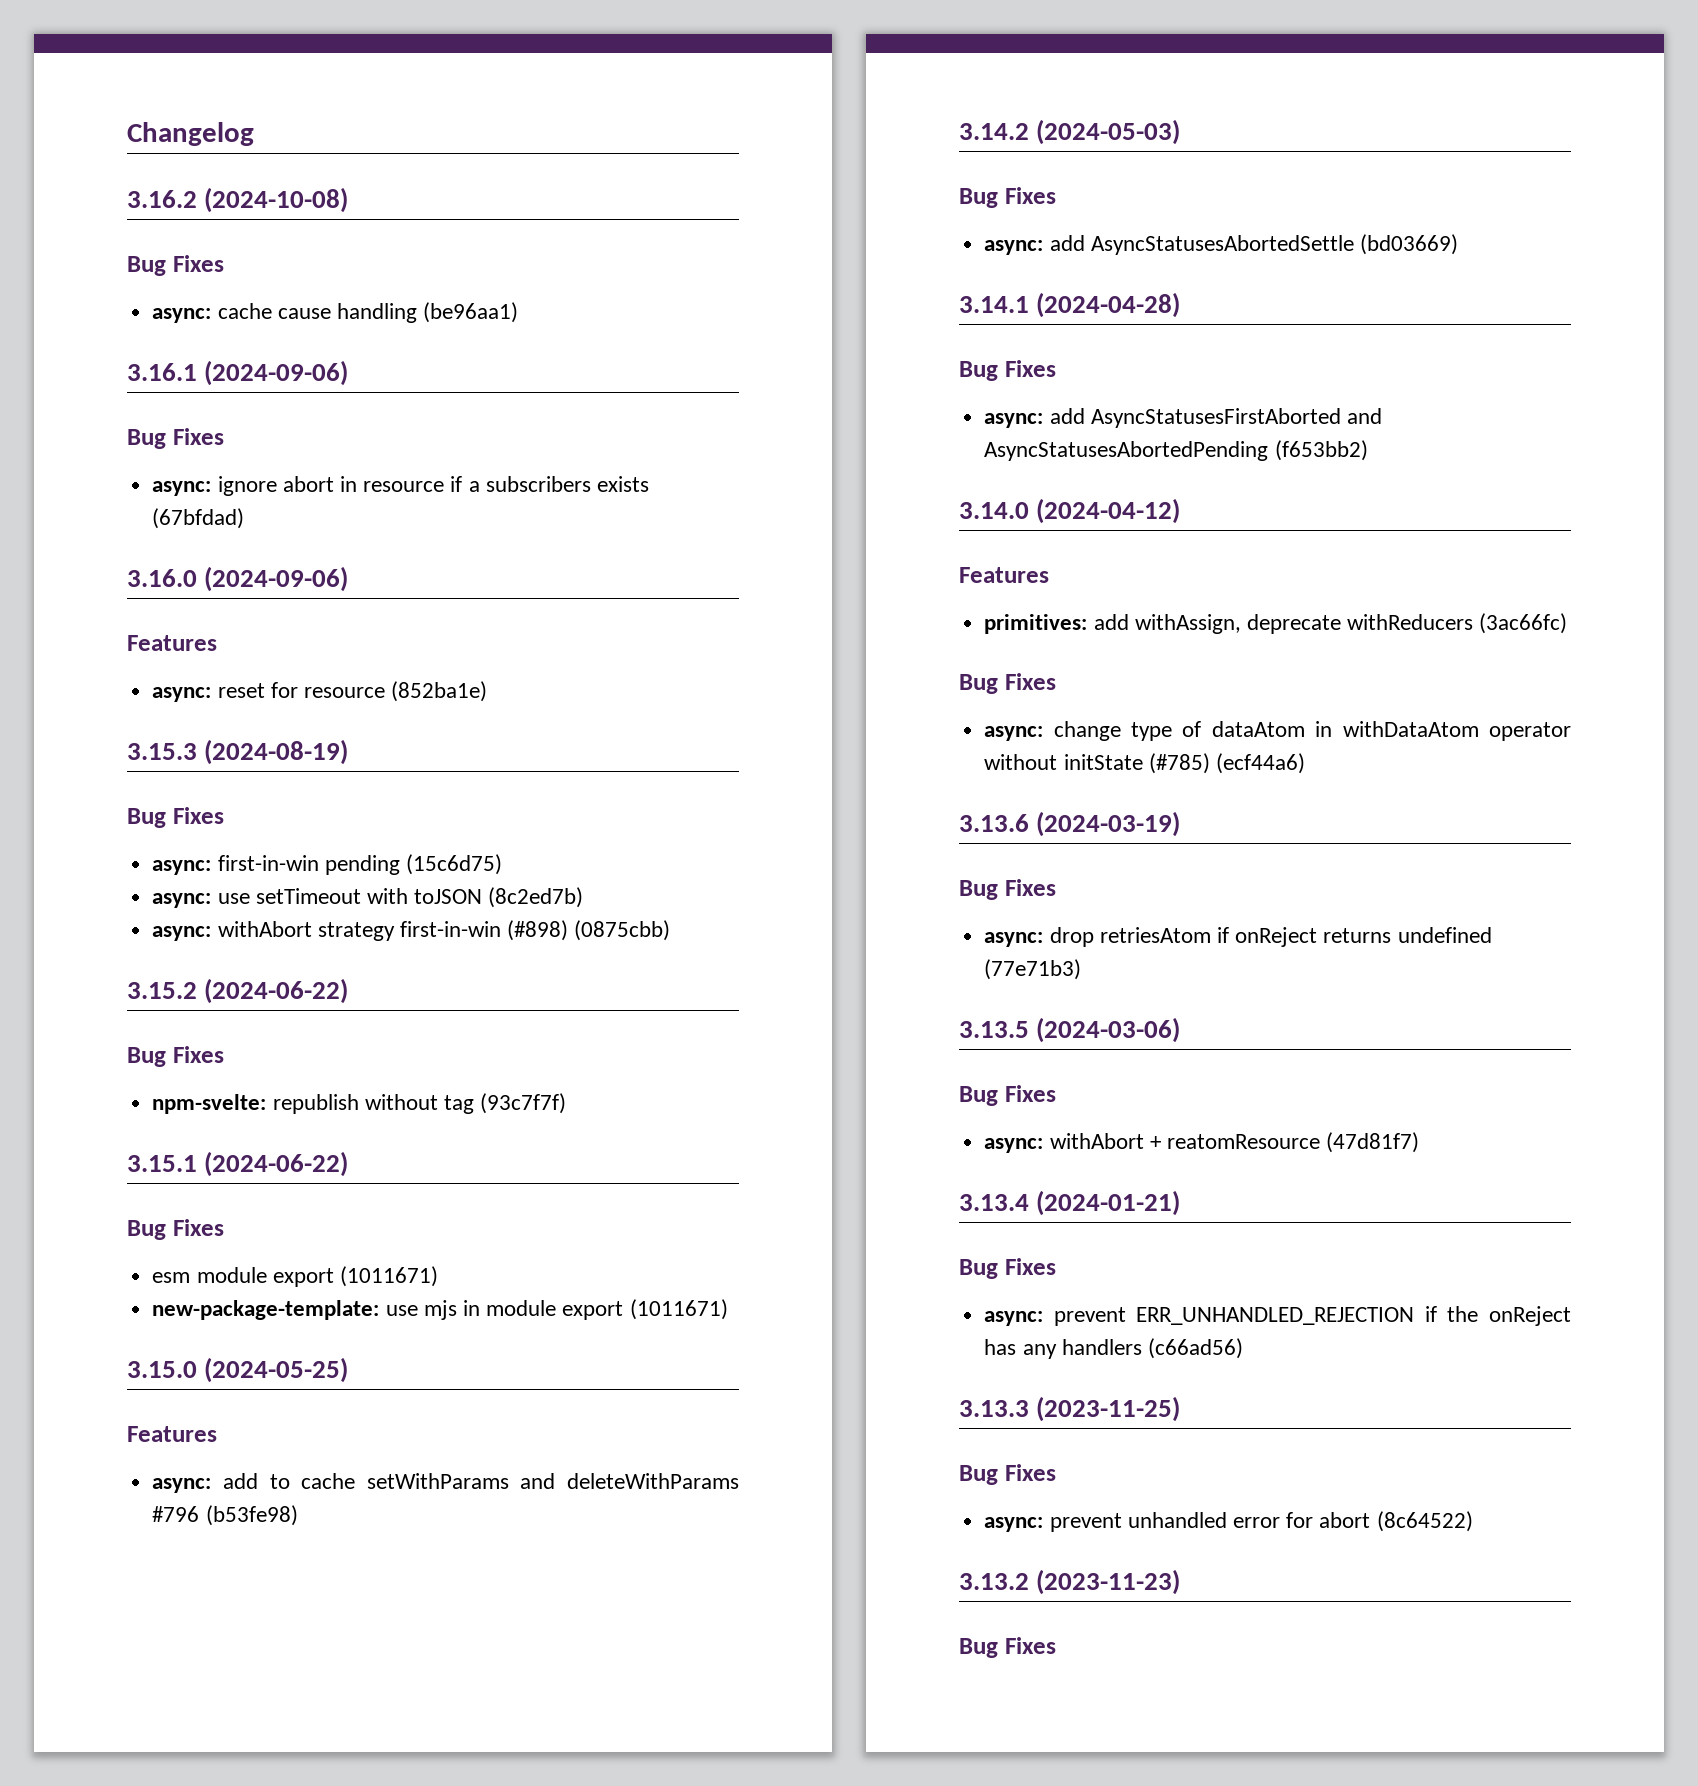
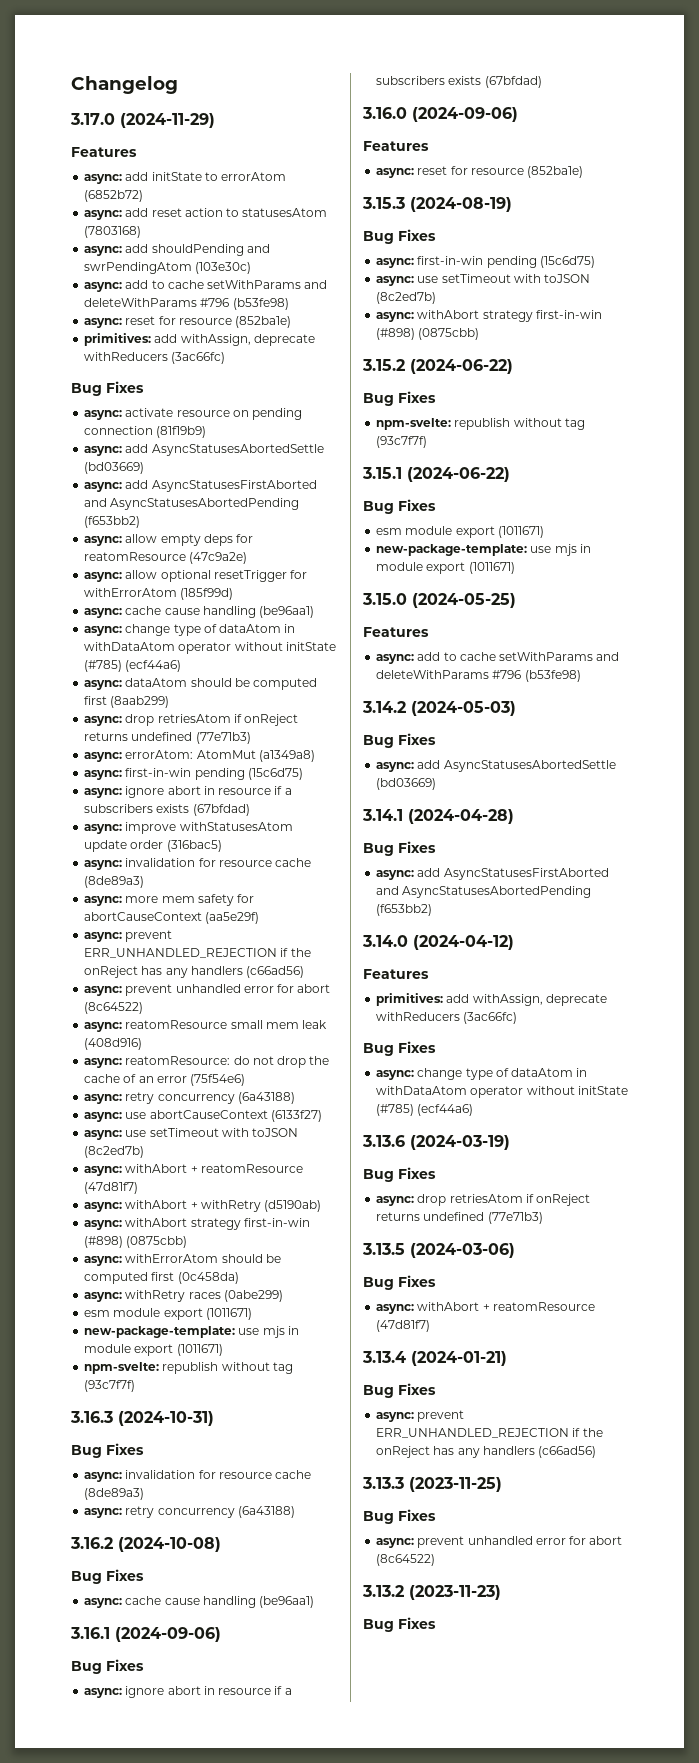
(254, 134) none -> [70,113,215,128] [71,147,137,157] [84,172,287,184] [84,190,144,202] [84,208,328,220] [84,226,142,238] [84,244,270,256] [84,262,252,274] [84,280,328,292] [84,298,289,310] [84,316,292,328] [84,333,315,346] [84,352,226,364] [71,381,144,396] [84,408,303,420] [84,426,207,438] [84,444,324,456] [84,462,145,474] [84,480,317,492] [84,498,300,510] [84,516,141,528] [84,534,254,546] [84,552,248,564] [84,570,308,582] [84,588,234,600] [84,606,315,618] [84,624,296,636] [84,642,336,654] [84,660,182,672] [84,678,318,690] [84,696,170,708] [84,714,299,726] [84,732,251,744] [84,750,315,762] [84,768,303,780] [84,786,292,798] [84,804,250,816] [84,822,293,834] [84,840,222,852] [84,858,312,870] [84,876,145,888] [84,894,255,906] [84,912,260,924] [84,930,173,942] [84,948,311,958] [84,966,305,978] [84,984,331,996] [84,1002,144,1014] [84,1020,328,1032] [84,1038,143,1050] [84,1056,330,1068] [84,1074,246,1086] [84,1092,295,1104] [84,1110,322,1122] [84,1128,299,1140] [84,1146,145,1158] [84,1164,303,1176] [84,1182,139,1194] [84,1200,322,1212] [84,1218,310,1230] [84,1236,188,1248] [84,1254,281,1266] [84,1272,239,1284] [84,1290,283,1302] [84,1308,252,1320] [84,1326,299,1338] [84,1344,223,1356] [84,1362,293,1374] [84,1380,136,1392] [70,1411,214,1426] [71,1443,144,1458] [84,1470,312,1482] [84,1488,145,1500] [84,1506,295,1518] // 3.17.0 (2024-11-29) // Features // async: add initState to errorAtom (6852b72) // async: add reset action to statusesAtom (7803168) // async: add shouldPending and swrPendingAtom (103e30c) // async: add to cache setWithParams and deleteWithParams #796 (b53fe98) // async: reset for resource (852ba1e) // primitives: add withAssign, deprecate withReducers (3ac66fc) // Bug Fixes // async: activate resource on pending connection (81f19b9) // async: add AsyncStatusesAbortedSettle (bd03669) // async: add AsyncStatusesFirstAborted and AsyncStatusesAbortedPending (f653bb2) // async: allow empty deps for reatomResource (47c9a2e) // async: allow optional resetTrigger for withErrorAtom (185f99d) // async: cache cause handling (be96aa1) // async: change type of dataAtom in withDataAtom operator without initState (#785) (ecf44a6) // async: dataAtom should be computed first (8aab299) // async: drop retriesAtom if onReject returns undefined (77e71b3) // async: errorAtom: AtomMut (a1349a8) // async: first-in-win pending (15c6d75) // async: ignore abort in resource if a subscribers exists (67bfdad) // async: improve withStatusesAtom update order (316bac5) // async: invalidation for resource cache (8de89a3) // async: more mem safety for abortCauseContext (aa5e29f) // async: prevent ERR_UNHANDLED_REJECTION if the onReject has any handlers (c66ad56) // async: prevent unhandled error for abort (8c64522) // async: reatomResource small mem leak (408d916) // async: reatomResource: do not drop the cache of an error (75f54e6) // async: retry concurrency (6a43188) // async: use abortCauseContext (6133f27) // async: use setTimeout with toJSON (8c2ed7b) // async: withAbort + reatomResource (47d81f7) // async: withAbort + withRetry (d5190ab) // async: withAbort strategy first-in-win (#898) (0875cbb) // async: withErrorAtom should be computed first (0c458da) // async: withRetry races (0abe299) // esm module export (1011671) // new-package-template: use mjs in module export (1011671) // npm-svelte: republish without tag (93c7f7f) // 3.16.3 (2024-10-31) // Bug Fixes // async: invalidation for resource cache (8de89a3) // async: retry concurrency (6a43188)

